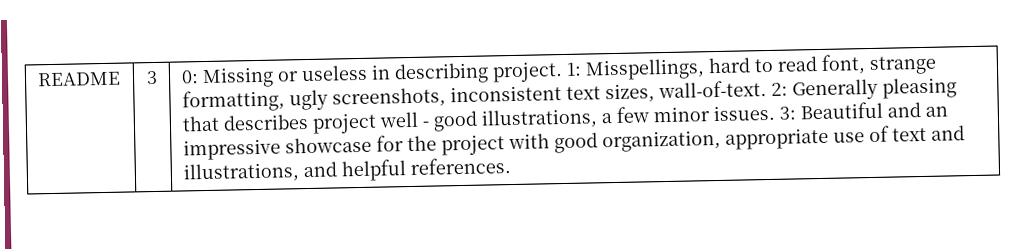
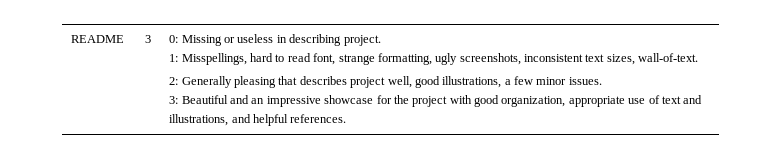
(563, 72) none -> (381, 40) //
(767, 89) none -> (699, 57) //
[378,111,430,128] well - -> [387,76,412,88] well,
(775, 113) none -> (602, 81) //

